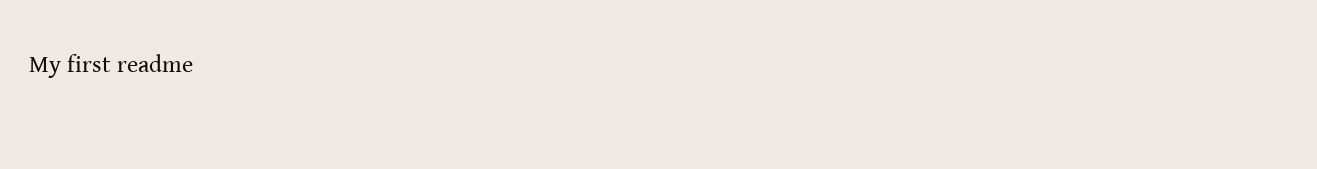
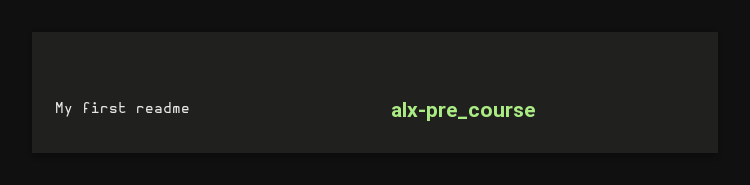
(193, 63) none -> [391,102,535,121] // alx-pre_course

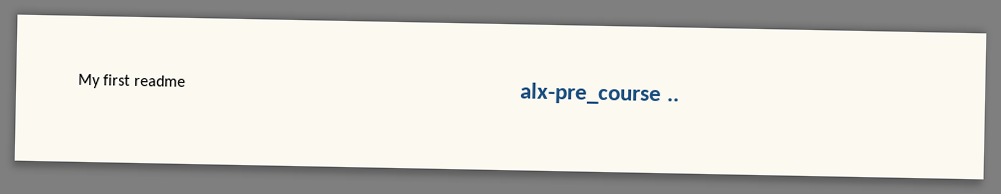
(535, 111) none -> [666,98,681,102] ..

